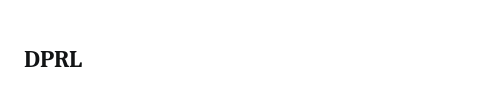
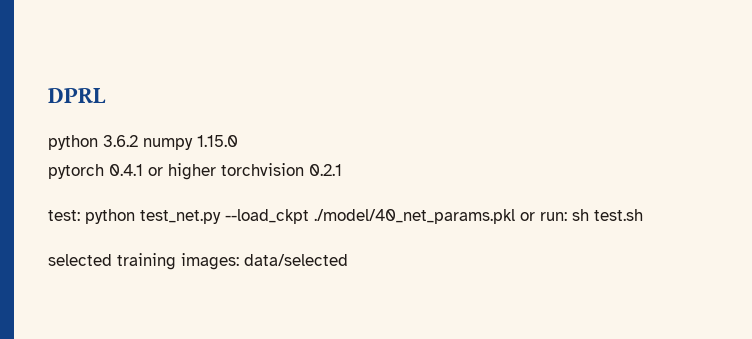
(82, 59) none -> [48,135,238,150] [48,163,342,180] [48,209,643,224] [48,253,348,270] // python 3.6.2 numpy 1.15.0 // pytorch 0.4.1 or higher torchvision 0.2.1 // test: python test_net.py --load_ckpt ./model/40_net_params.pkl or run: sh test.sh // selected training images: data/selected

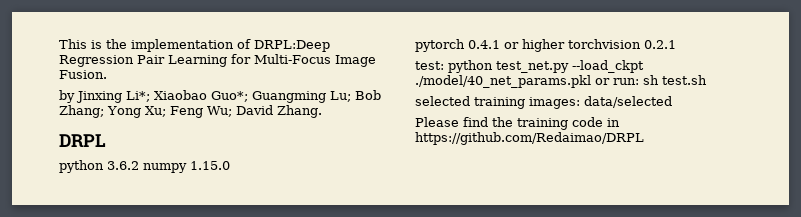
[48,88,106,103] DPRL -> [59,39,330,52] [59,54,376,67] [59,70,107,79] [59,90,381,103] [59,105,322,118] [59,134,106,147] This is the implementation of DRPL:Deep Regression Pair Learning for Multi-Focus Image Fusion. // by Jinxing Li*; Xiaobao Guo*; Guangming Lu; Bob Zhang; Yong Xu; Feng Wu; David Zhang. // DRPL
(348, 260) none -> [415,117,620,130] [415,132,644,145] // Please find the training code in https://github.com/Redaimao/DRPL

